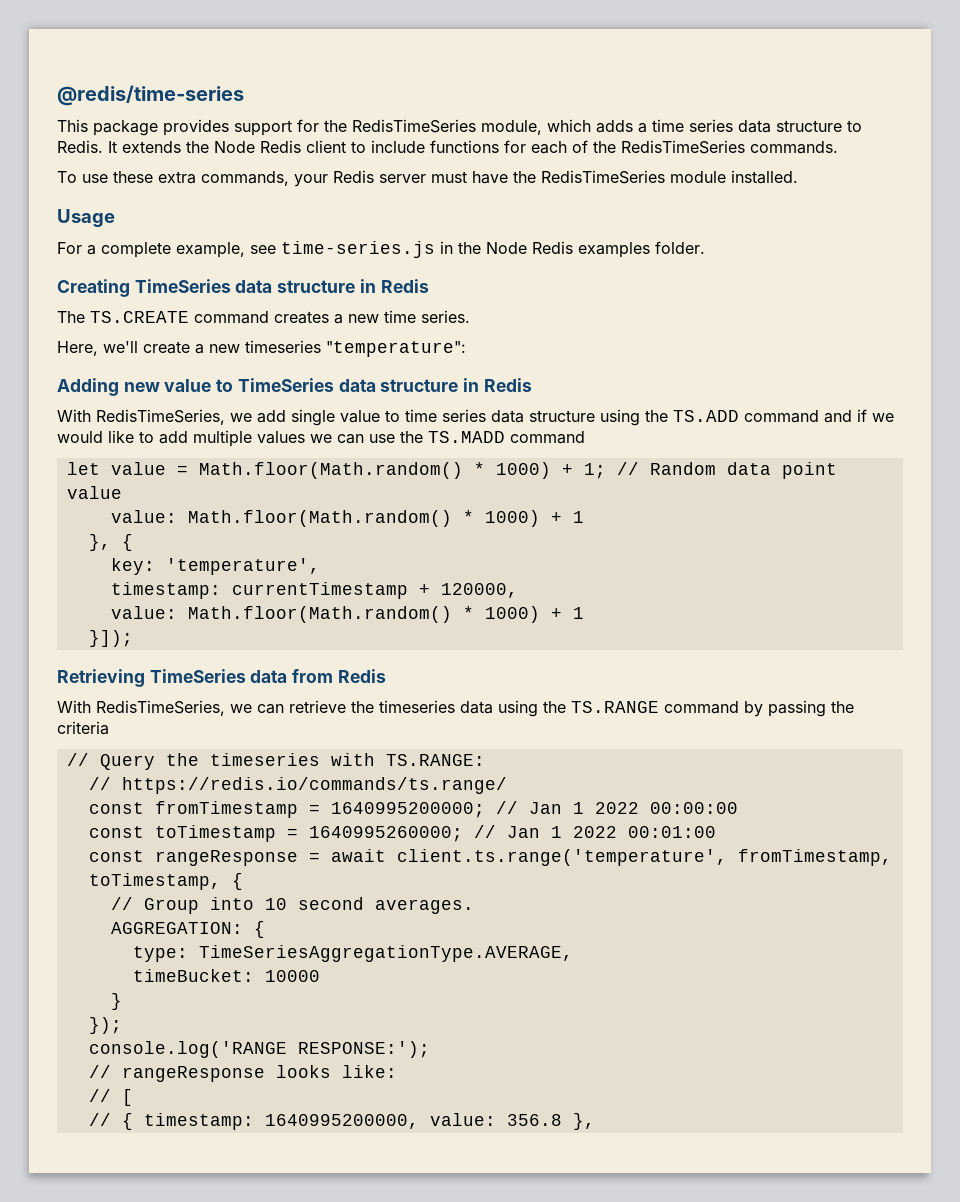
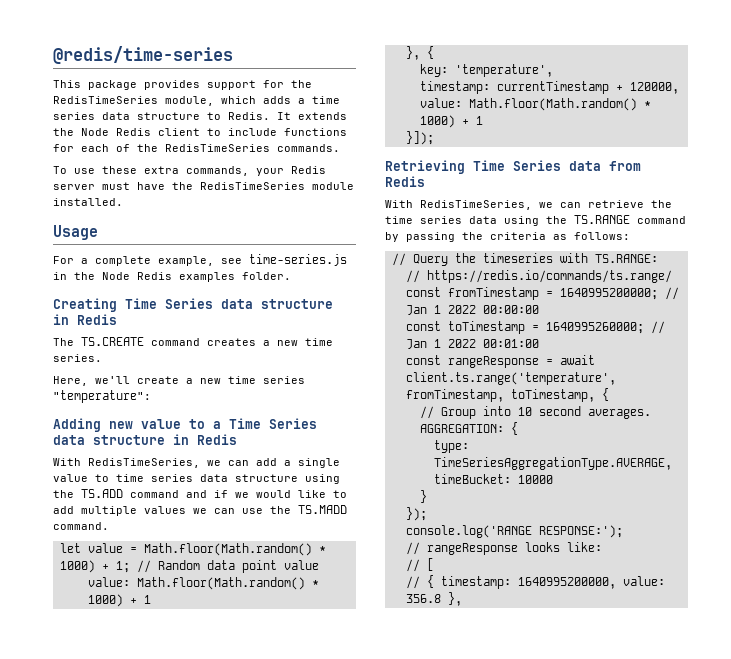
[134,279,231,293] TimeSeries -> [125,298,213,309] Time Series
[245,340,321,353] timeseries -> [228,376,305,384] time series
[237,378,334,392] TimeSeries -> [213,418,317,429] a Time Series
[257,410,286,423] add -> [228,458,291,466] can add a
[510,431,585,444] command -> [53,522,109,530] command.
[149,669,246,683] TimeSeries -> [473,160,561,171] Time Series
[379,700,455,713] timeseries -> [385,216,462,224] time series
(109, 728) none -> [553,232,630,240] as follows:

